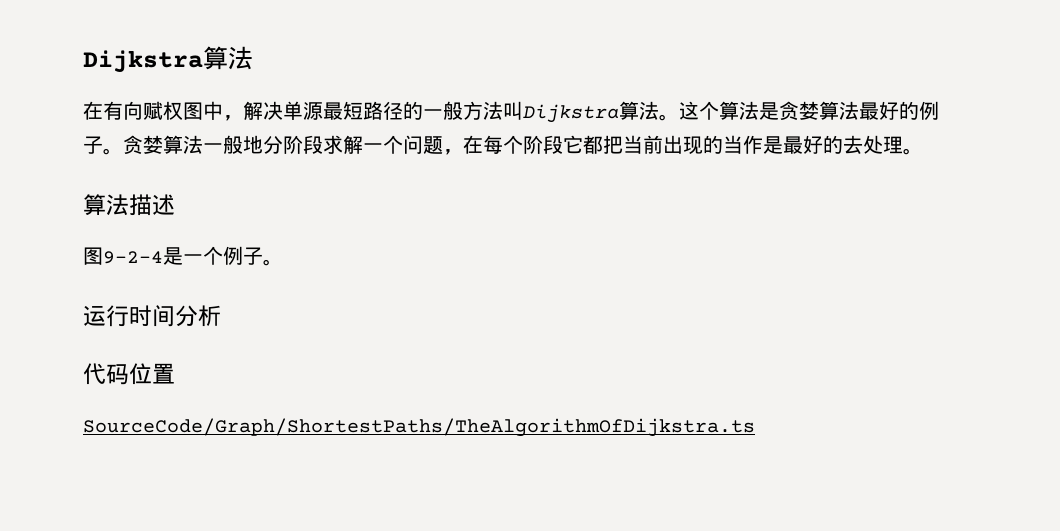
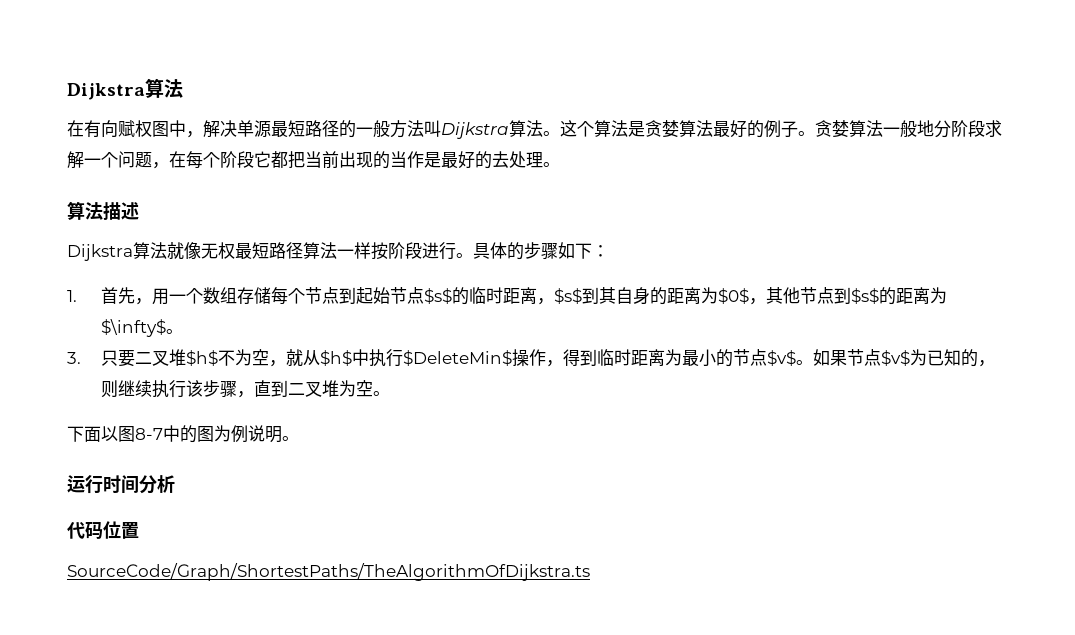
[83,246,263,265] 图9-2-4是一个例子 -> [67,242,609,261] [67,287,947,305] [100,319,183,337] [67,349,995,367] [100,380,390,398] [67,425,282,443] Dijkstra算法就像无权最短路径算法一样按阶段进行。具体的步骤如下： // 1.首先，用一个数组存储每个节点到起始节点$s$的临时距离，$s$到其自身的距离为$0$，其他节点到$s$的距离为$\infty$。 // 3.只要二叉堆$h$不为空，就从$h$中执行$DeleteMin$操作，得到临时距离为最小的节点$v$。如果节点$v$为已知的，则继续执行该步骤，直到二叉堆为空。 // 下面以图8-7中的图为例说明

